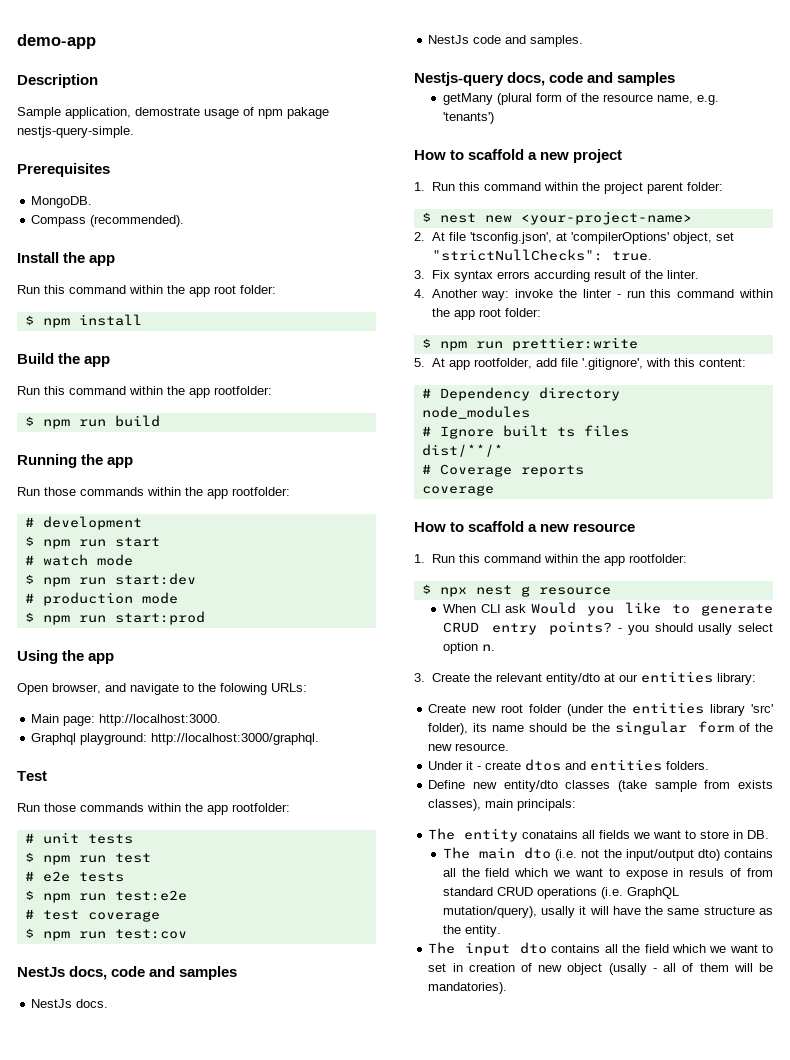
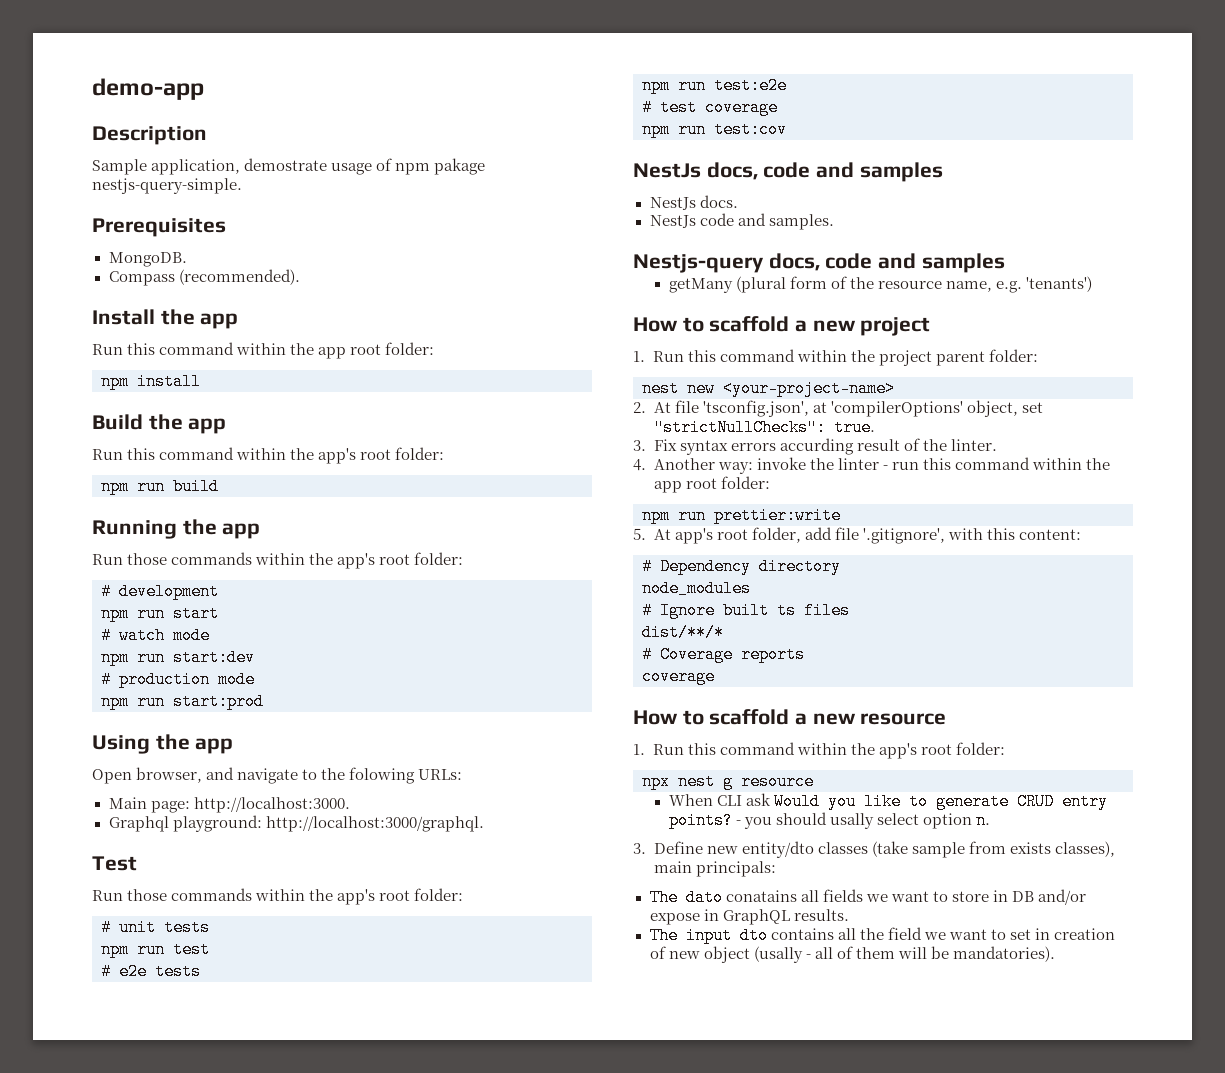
[24,315,34,325] $ -> (435, 348) none
[189,386,272,398] [24,416,34,426] app rootfolder: // $ -> [318,447,445,464] app's root folder: //
[207,487,290,499] app rootfolder: -> [337,552,464,569] app's root folder:
[24,536,34,546] $ -> (219, 591) none
[24,574,34,584] $ -> (210, 635) none
[24,612,34,622] $ -> (255, 679) none
[207,803,290,815] app rootfolder: -> [337,888,464,905] app's root folder:
[24,852,34,862] $ -> (210, 927) none
[24,890,34,900] $ -> (201, 971) none
[24,928,34,938] $ -> (778, 107) none
[421,212,431,222] $ -> (1038, 355) none
[421,338,431,348] $ -> (770, 482) none
[448,358,532,370] app rootfolder, -> [674,527,801,544] app's root folder,
[603,554,687,566] [421,584,431,594] app rootfolder: // $ -> [878,742,1005,759] app's root folder: //
[431,671,756,685] [428,702,773,716] [428,721,773,735] [428,743,510,751] [428,759,710,771] Create the relevant entity/dto at our entities library: // Create new root folder (under the entities library 'src' folder), its name should be the singular form of the new resource. // Under it - create dtos and entities folders. // -> (646, 848) none
[464,828,519,842] entity -> [685,889,723,906] dato
[747,830,770,839] [442,847,773,861] [442,868,773,880] [442,887,679,899] [442,906,773,918] [442,925,501,937] DB. // The main dto (i.e. not the input/output dto) contains all the field which we want to expose in resuls of from standard CRUD operations (i.e. GraphQL mutation/query), usally it will have the same structure as the entity. -> [1011,889,1086,905] [649,909,849,925] DB and/or expose in GraphQL results.
[671,944,706,953] which -> (922, 933) none

